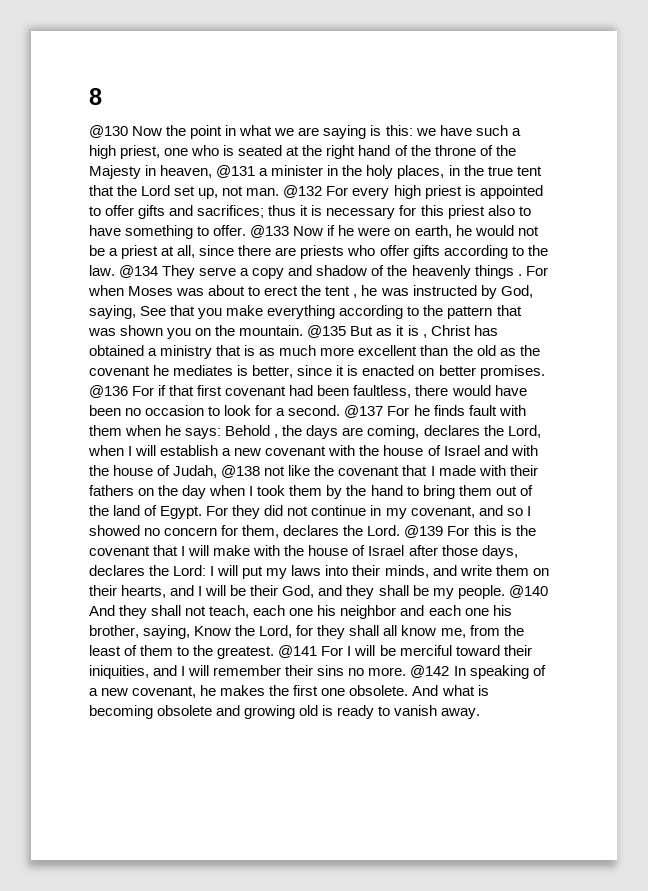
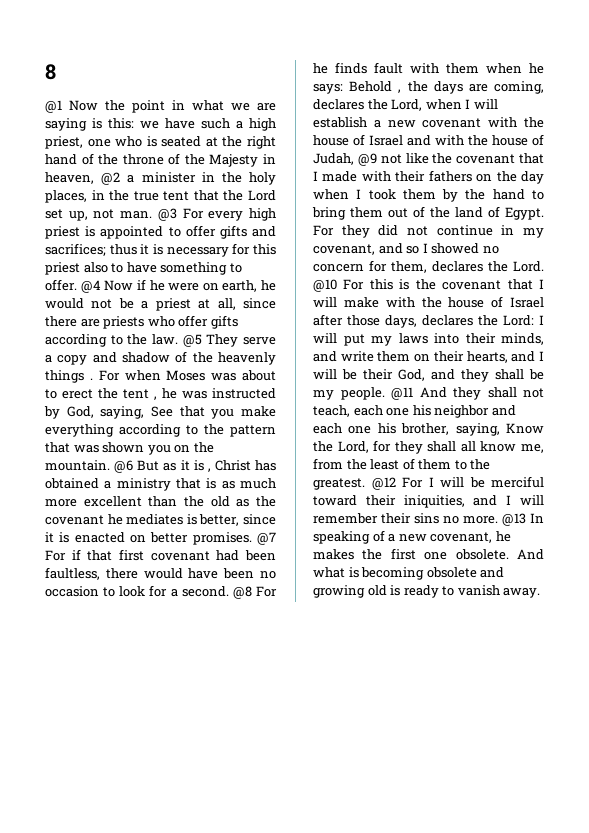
[89,125,128,138] @130 -> [45,100,62,113] @1
[216,165,256,178] @131 -> [101,172,121,185] @2
[283,185,323,198] @132 -> [157,208,177,221] @3
[250,225,290,238] @133 -> [80,280,101,293] @4
[119,265,159,278] @134 -> [182,334,202,347] @5
[307,325,347,338] @135 -> [114,460,134,473] @6
[89,385,128,398] @136 -> [257,532,276,545] @7
[344,405,384,418] @137 -> [232,586,252,599] @8
[221,465,261,478] @138 -> [357,153,377,166] @9
[404,525,444,538] @139 -> [313,279,337,292] @10
[508,585,548,598] @140 -> [391,387,413,400] @11
[278,645,318,658] @141 -> [371,477,396,490] @12
[410,665,450,678] @142 -> [502,513,526,526] @13

